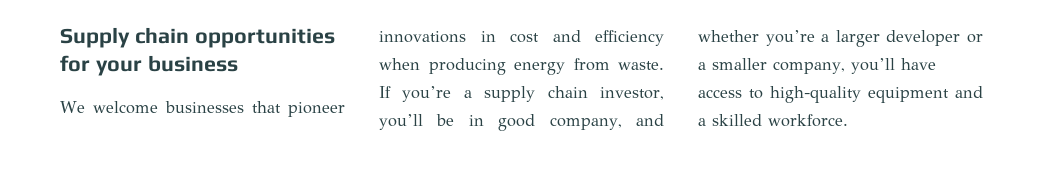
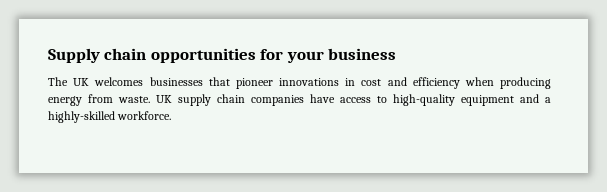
[60,101,158,114] We welcome -> [48,77,144,86] The UK welcomes
[379,86,664,102] [379,114,664,131] [698,30,983,47] [698,58,895,74] If you’re a supply chain investor, you’ll be in good company, and whether you’re a larger developer or a smaller company, you’ll -> [156,94,304,106] UK supply chain companies
[712,114,762,126] skilled -> [48,111,115,123] highly-skilled

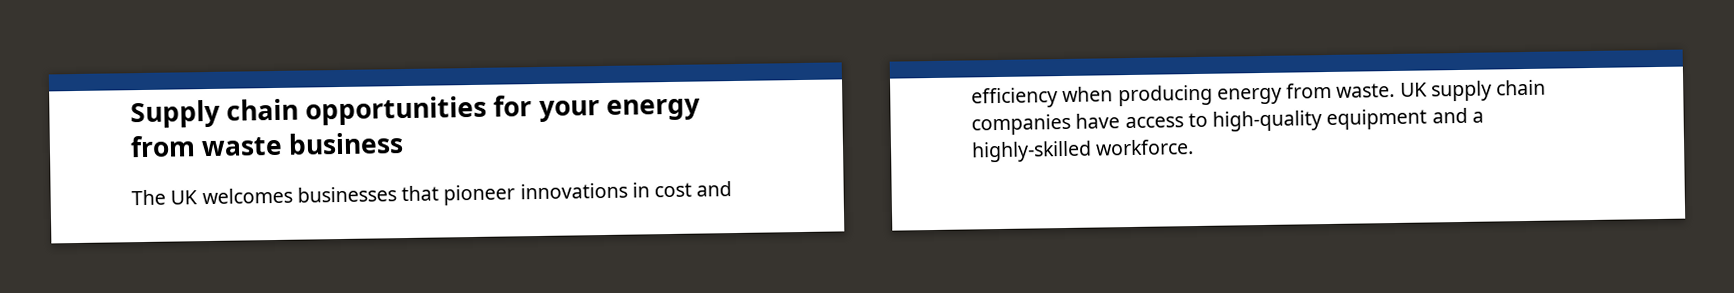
(324, 57) none -> [605,98,701,121] [130,135,284,158] energy from waste

